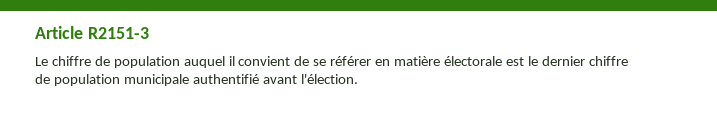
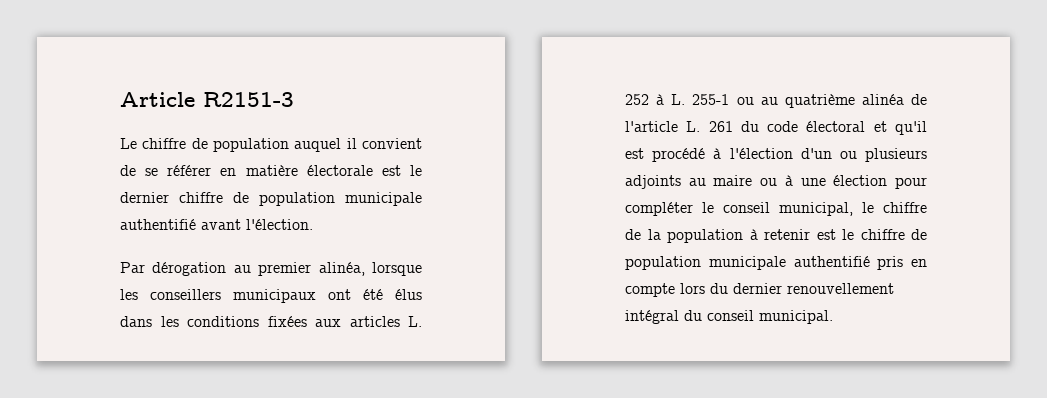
(358, 79) none -> [120,262,422,276] [120,289,422,303] [120,316,422,327] [625,94,927,108] [625,121,927,135] [625,148,927,162] [625,175,927,189] [625,202,927,216] [625,229,927,243] [625,256,927,270] [625,283,894,297] [625,310,833,324] // Par dérogation au premier alinéa, lorsque les conseillers municipaux ont été élus dans les conditions fixées aux articles L. 252 à L. 255-1 ou au quatrième alinéa de l'article L. 261 du code électoral et qu'il est procédé à l'élection d'un ou plusieurs adjoints au maire ou à une élection pour compléter le conseil municipal, le chiffre de la population à retenir est le chiffre de population municipale authentifié pris en compte lors du dernier renouvellement intégral du conseil municipal.

